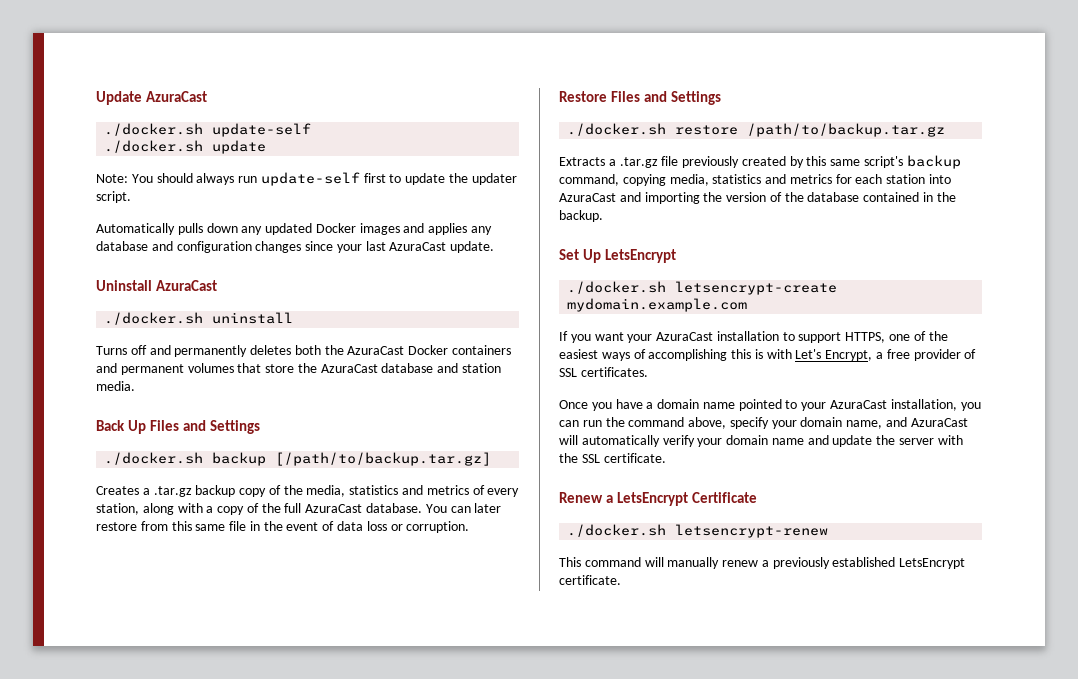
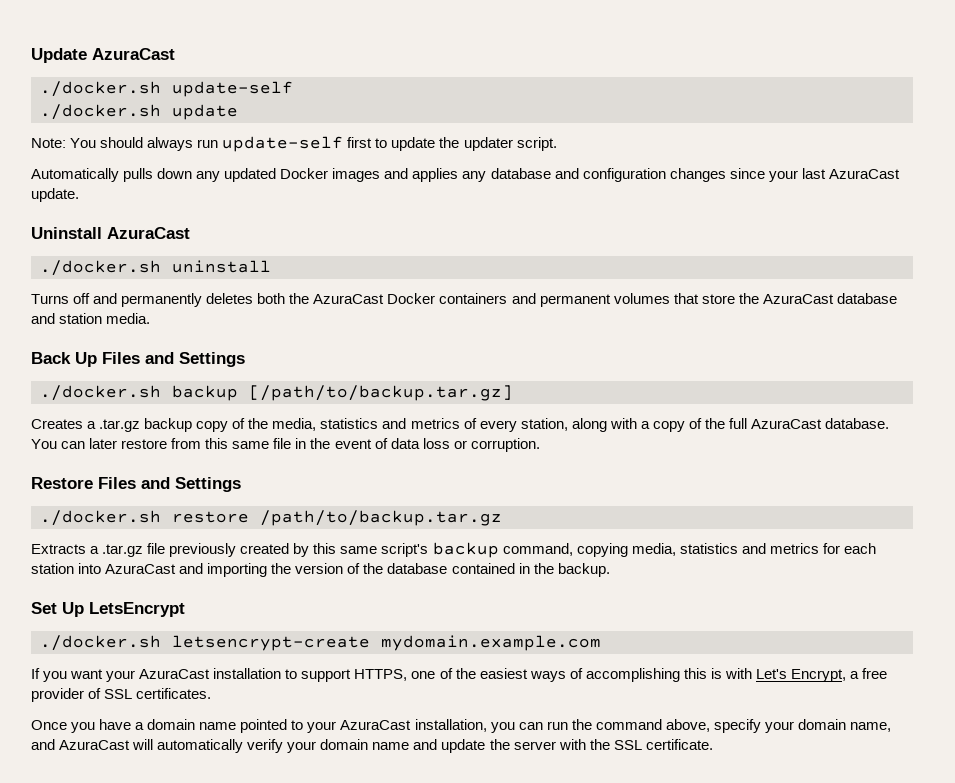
[559,492,758,506] [567,524,829,538] [559,557,966,569] [559,575,621,585] // Renew a LetsEncrypt Certificate // ./docker.sh letsencrypt-renew // This command will manually renew a previously established LetsEncrypt certificate. -> (713, 744) none

